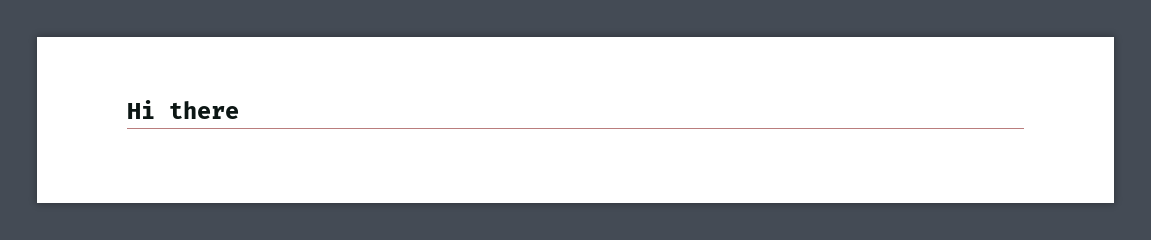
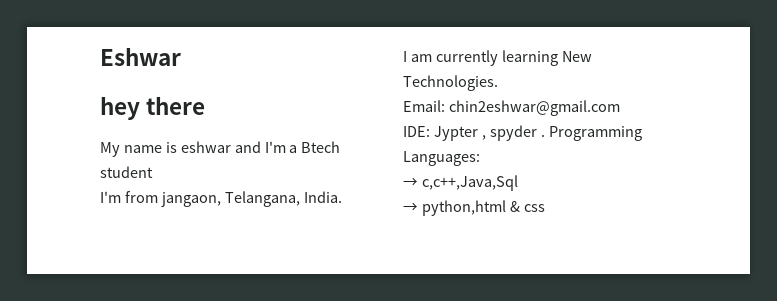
[127,100,155,119] Hi -> [100,47,181,66] [100,96,140,120] Eshwar // hey
(239, 110) none -> [100,141,341,157] [100,166,153,178] [100,191,342,207] [403,50,592,66] [403,75,498,91] [403,100,620,116] [403,125,642,141] [403,151,480,166] [403,175,518,191] [403,200,545,216] // My name is eshwar and I'm a Btech student // I'm from jangaon, Telangana, India. // I am currently learning New Technologies. // Email: chin2eshwar@gmail.com // IDE: Jypter , spyder . Programming Languages: // → c,c++,Java,Sql // → python,html & css

